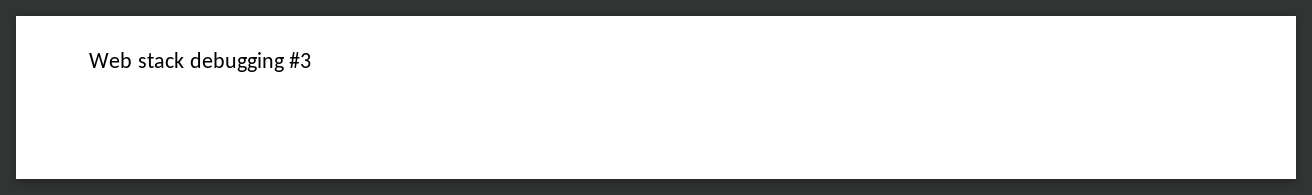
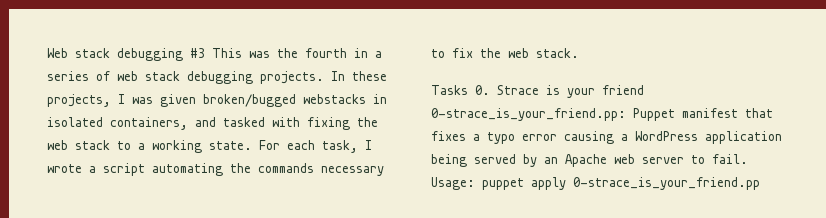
(312, 60) none -> [212,48,382,58] [47,71,387,84] [47,94,387,107] [47,117,378,130] [47,140,372,153] [47,163,384,176] [431,48,579,58] [431,85,644,98] [431,108,773,121] [431,131,782,144] [431,154,748,167] [431,177,760,190] This was the fourth in a series of web stack debugging projects. In these projects, I was given broken/bugged webstacks in isolated containers, and tasked with fixing the web stack to a working state. For each task, I wrote a script automating the commands necessary to fix the web stack. // Tasks 0. Strace is your friend 0-strace_is_your_friend.pp: Puppet manifest that fixes a typo error causing a WordPress application being served by an Apache web server to fail. Usage: puppet apply 0-strace_is_your_friend.pp

